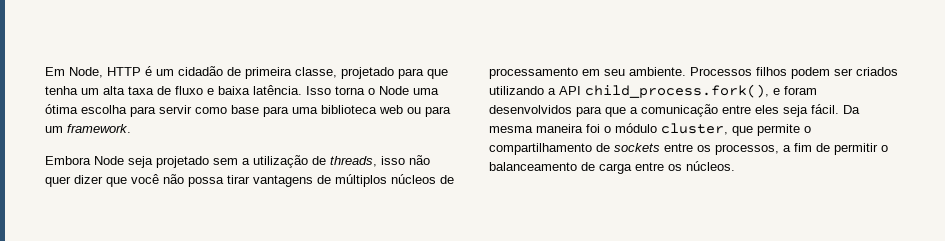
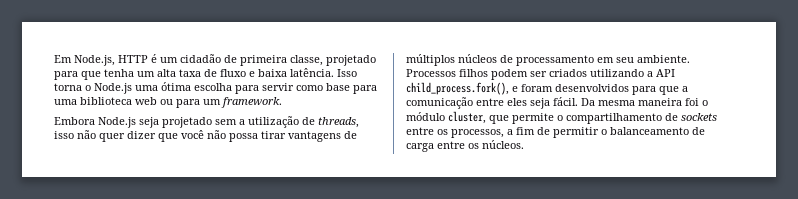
[69,67,103,78] Node, -> [74,55,115,66] Node.js,
[379,86,409,95] Node -> [94,83,132,94] Node.js
[94,156,124,165] Node -> [98,117,136,128] Node.js

